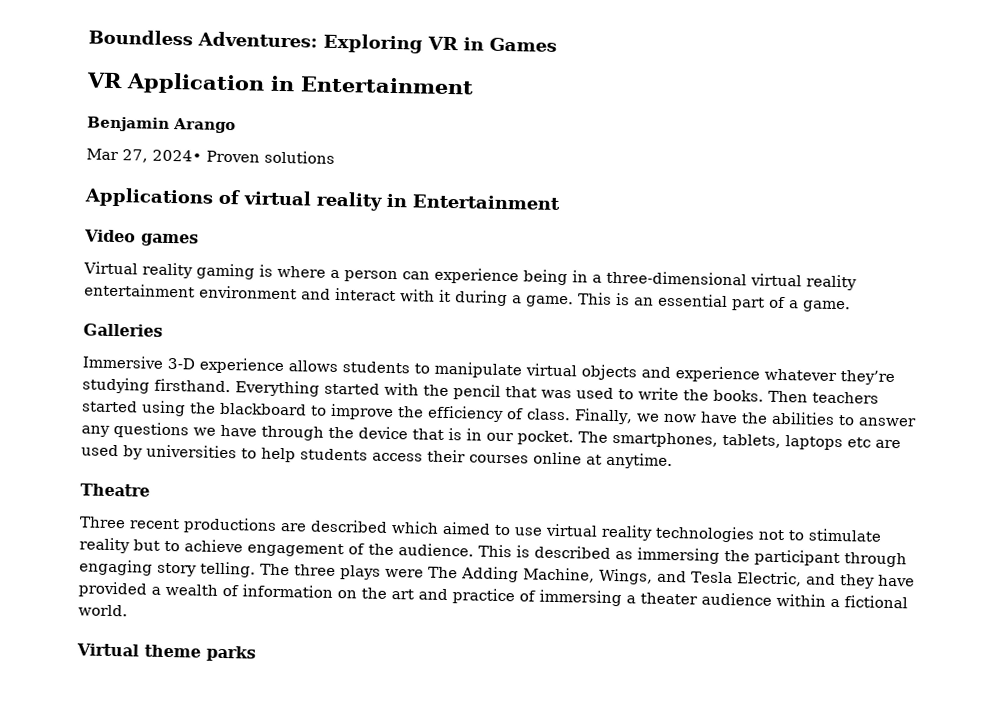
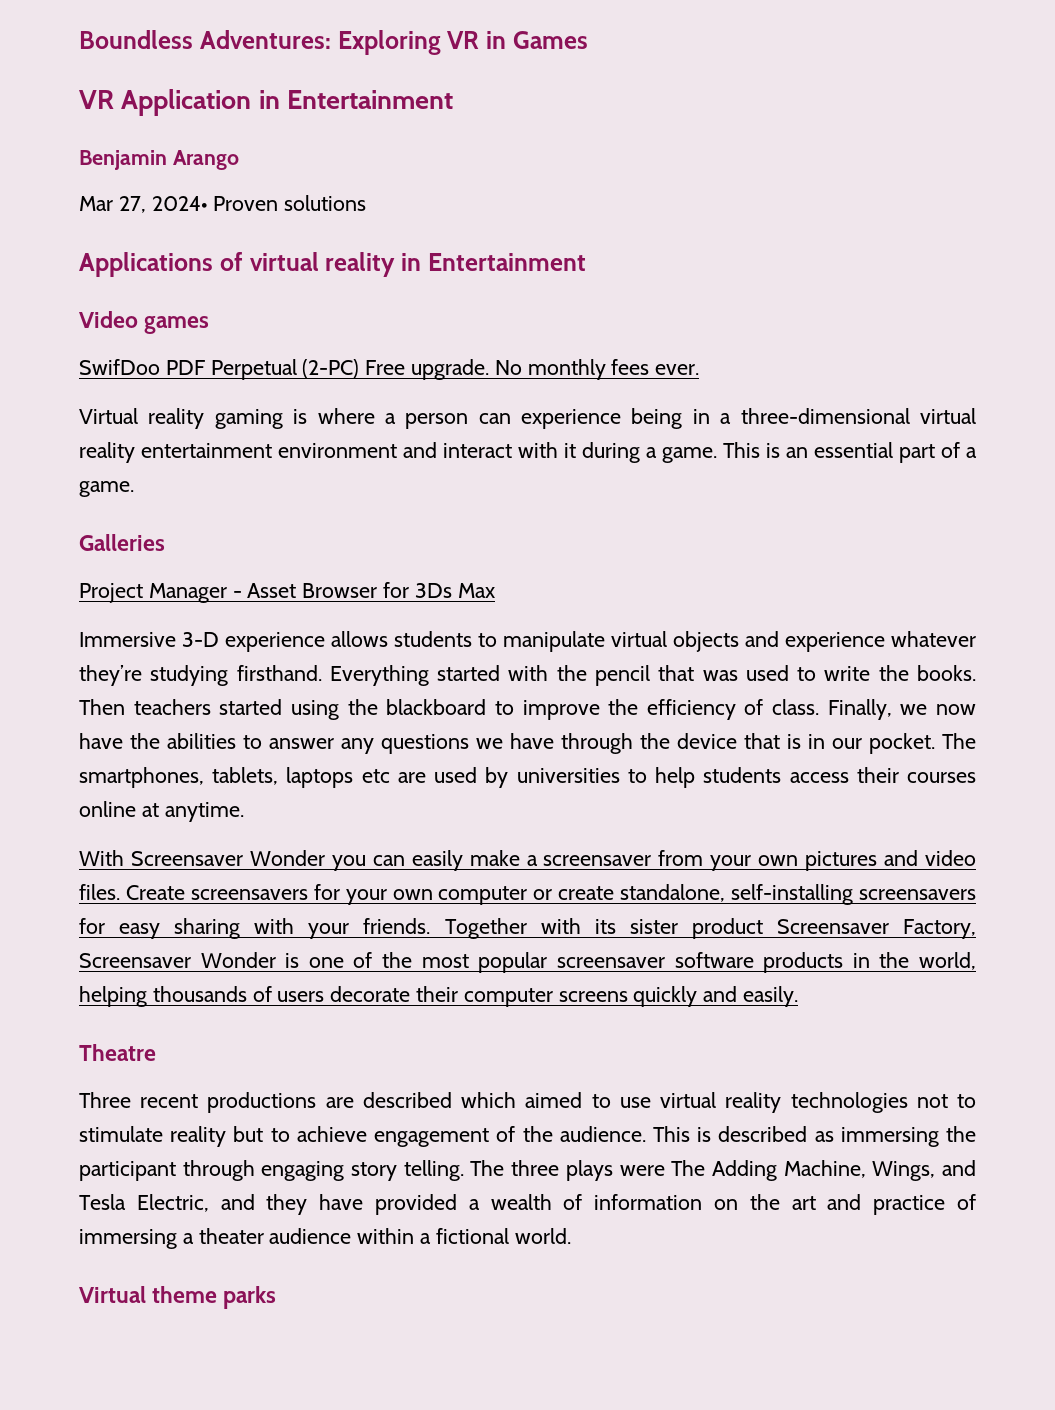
(199, 240) none -> [79,359,700,380] // SwifDoo PDF Perpetual (2-PC) Free upgrade. No monthly fees ever.
(163, 330) none -> [79,582,495,603] // Project Manager - Asset Browser for 3Ds Max
(673, 461) none -> [79,850,976,871] [79,884,977,905] [79,918,977,939] [79,952,977,973] [79,986,799,1007] // With Screensaver Wonder you can easily make a screensaver from your own pictures and video files. Create screensavers for your own computer or create standalone, self-installing screensavers for easy sharing with your friends. Together with its sister product Screensaver Factory, Screensaver Wonder is one of the most popular screensaver software products in the world, helping thousands of users decorate their computer screens quickly and easily.

